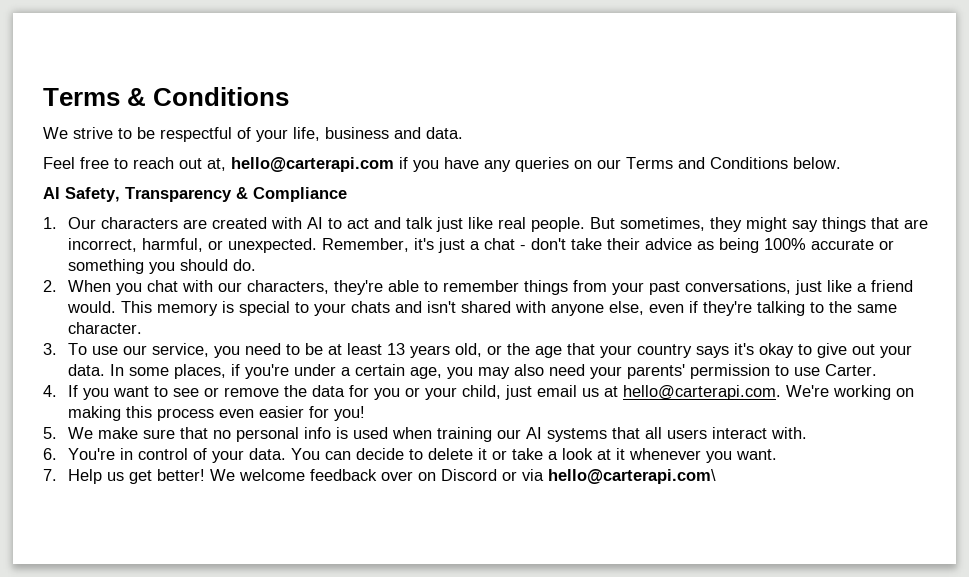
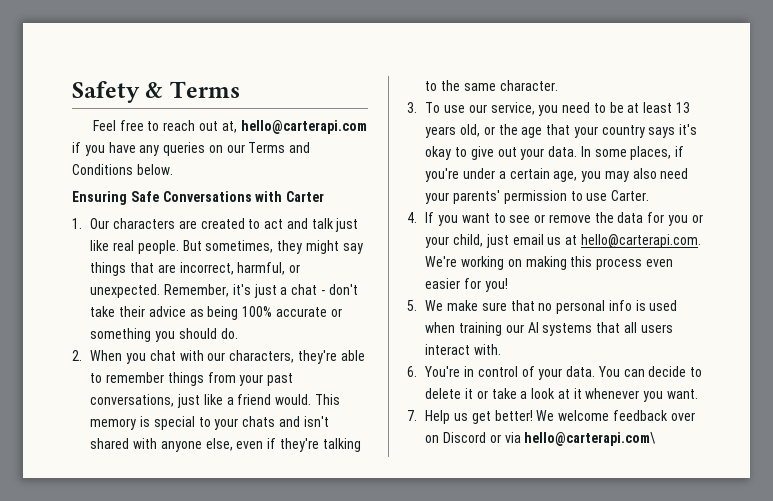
[43,87,290,106] [43,127,463,142] Terms & Conditions // We strive to be respectful of your life, business and data. -> [72,81,240,103] Safety & Terms
[43,187,347,202] AI Safety, Transparency & Compliance -> [72,191,325,205] Ensuring Safe Conversations with Carter
[270,217,323,229] with AI -> (245, 223) none

